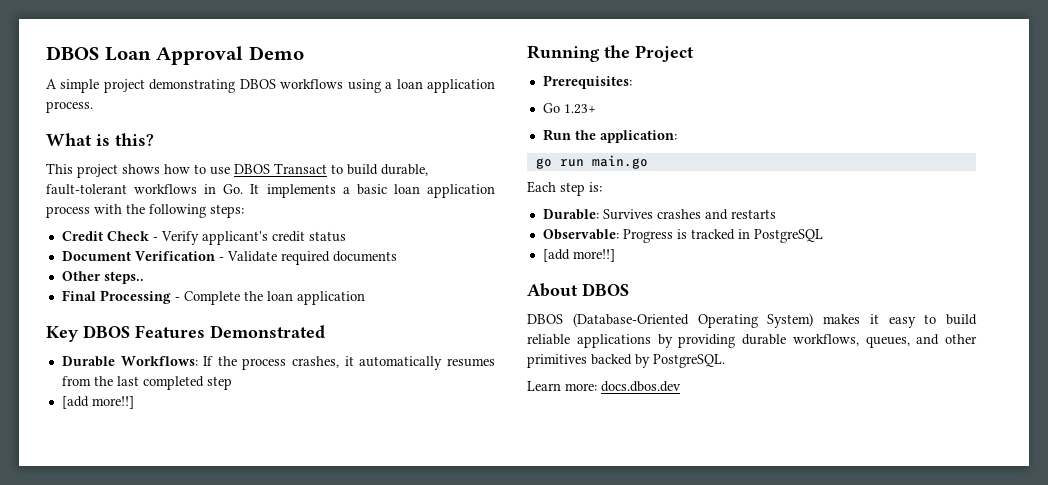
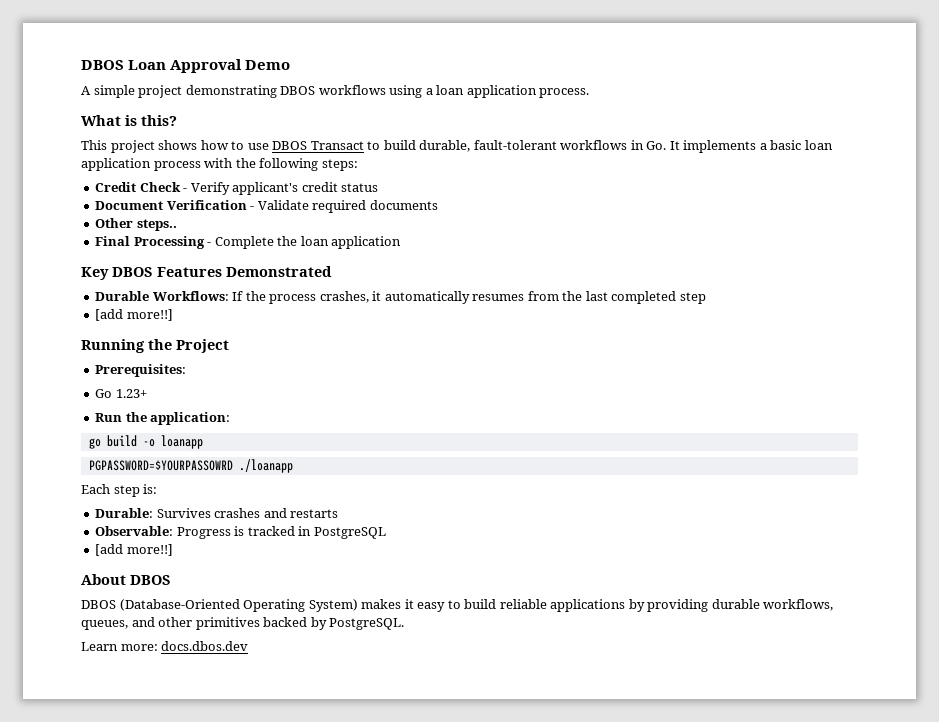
[559,155,648,169] run main.go -> [106,435,203,449] [88,459,293,473] build -o loanapp // PGPASSWORD=$YOURPASSOWRD ./loanapp

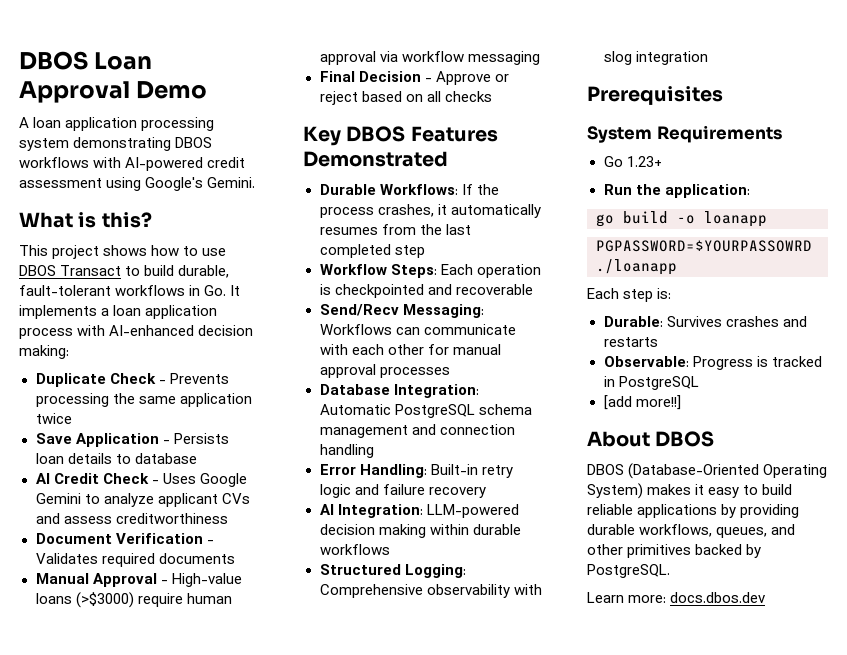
[93,85,590,98] simple project demonstrating DBOS workflows using a loan application process. -> [33,117,215,131] [19,137,213,151] [19,157,246,171] [19,177,256,191] loan application processing system demonstrating DBOS workflows with AI-powered credit assessment using Google's Gemini.
[770,140,802,150] basic -> (110, 312) none
[235,158,358,171] [95,182,379,195] the following steps: // Credit Check - Verify applicant's credit status -> [109,325,254,336] [19,345,69,359] [35,373,229,387] [35,393,252,407] [35,413,72,424] [35,433,229,447] [35,453,197,464] [35,473,247,487] [35,493,250,507] [35,513,228,524] AI-enhanced decision making: // Duplicate Check - Prevents processing the same application twice // Save Application - Persists loan details to database // AI Credit Check - Uses Google Gemini to analyze applicant CVs and assess creditworthiness
[257,200,309,210] Validate -> [35,553,98,564] Validates
[95,218,177,231] [95,236,402,249] Other steps.. // Final Processing - Complete the loan application -> [35,573,242,587] [35,592,232,608] [319,51,540,65] [319,71,509,85] [319,91,492,105] Manual Approval - High-value loans (>$3000) require human approval via workflow messaging // Final Decision - Approve or reject based on all checks
[95,309,173,321] [81,339,229,353] [95,364,187,377] [add more!!] // Running the Project // Prerequisites: -> [319,264,541,278] [319,284,533,298] [319,304,484,318] [319,324,516,335] [319,344,501,355] [319,364,450,378] [319,384,479,398] [319,404,532,418] [319,424,515,438] [319,444,374,458] [319,464,513,478] [319,484,486,498] [319,504,519,518] [319,524,521,538] [319,544,390,555] [319,564,466,578] [319,584,542,598] [603,51,708,65] [587,86,723,105] [587,125,782,143] Workflow Steps: Each operation is checkpointed and recoverable // Send/Recv Messaging: Workflows can communicate with each other for manual approval processes // Database Integration: Automatic PostgreSQL schema management and connection handling // Error Handling: Built-in retry logic and failure recovery // AI Integration: LLM-powered decision making within durable workflows // Structured Logging: Comprehensive observability with slog integration // Prerequisites // System Requirements

